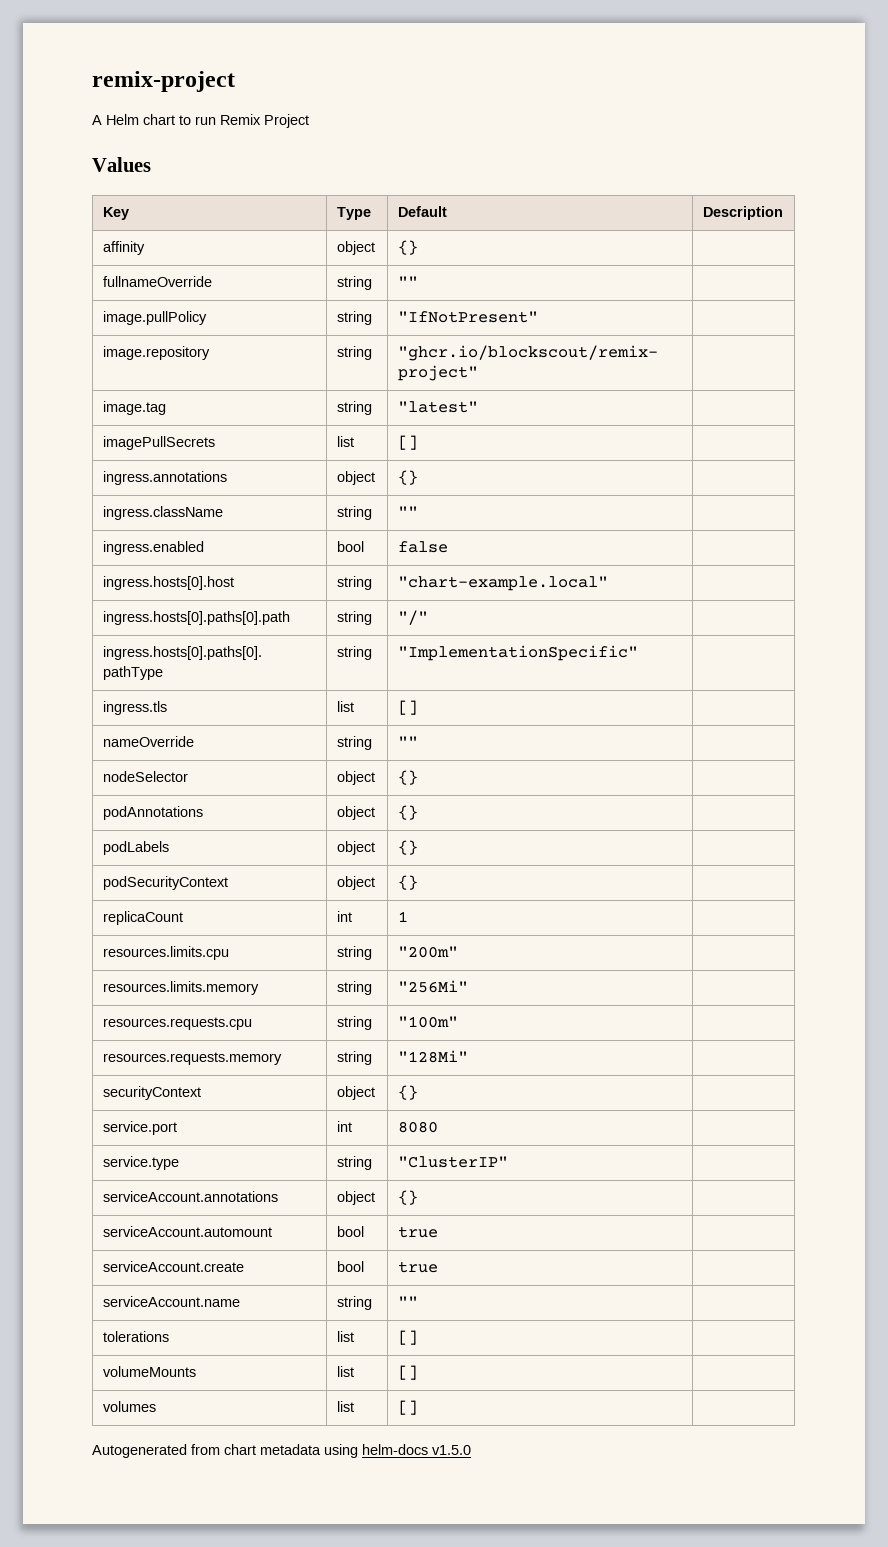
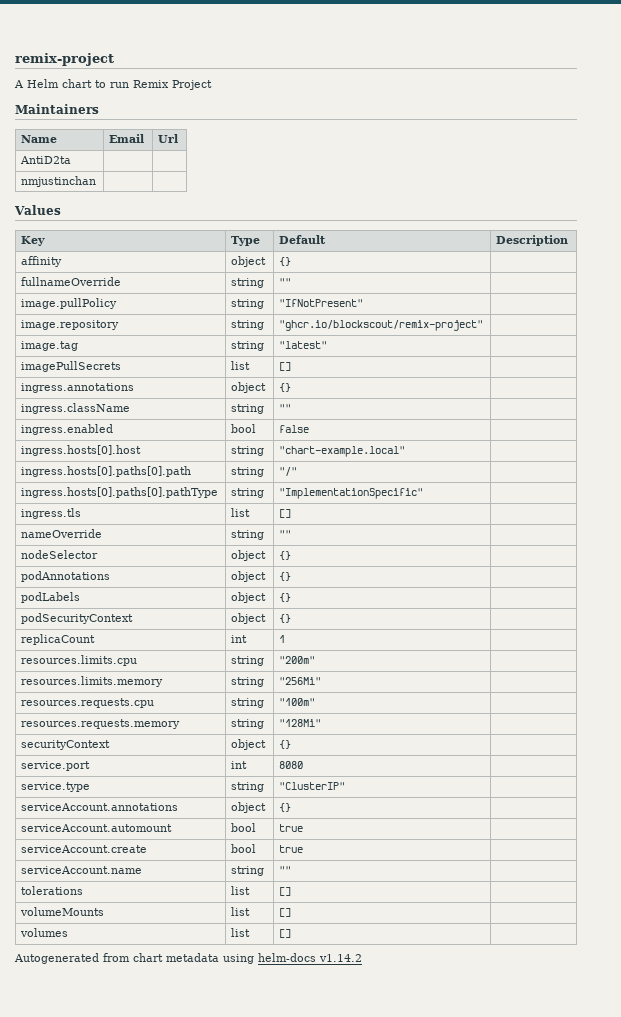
(309, 121) none -> [15,104,99,114] [21,135,58,143] [109,134,145,143] [158,134,179,143] [20,156,72,164] [21,176,97,187] // Maintainers // Name | Email | Url // AntiD2ta | | // nmjustinchan | |
[432,1445,471,1455] v1.5.0 -> [319,954,362,962] v1.14.2

